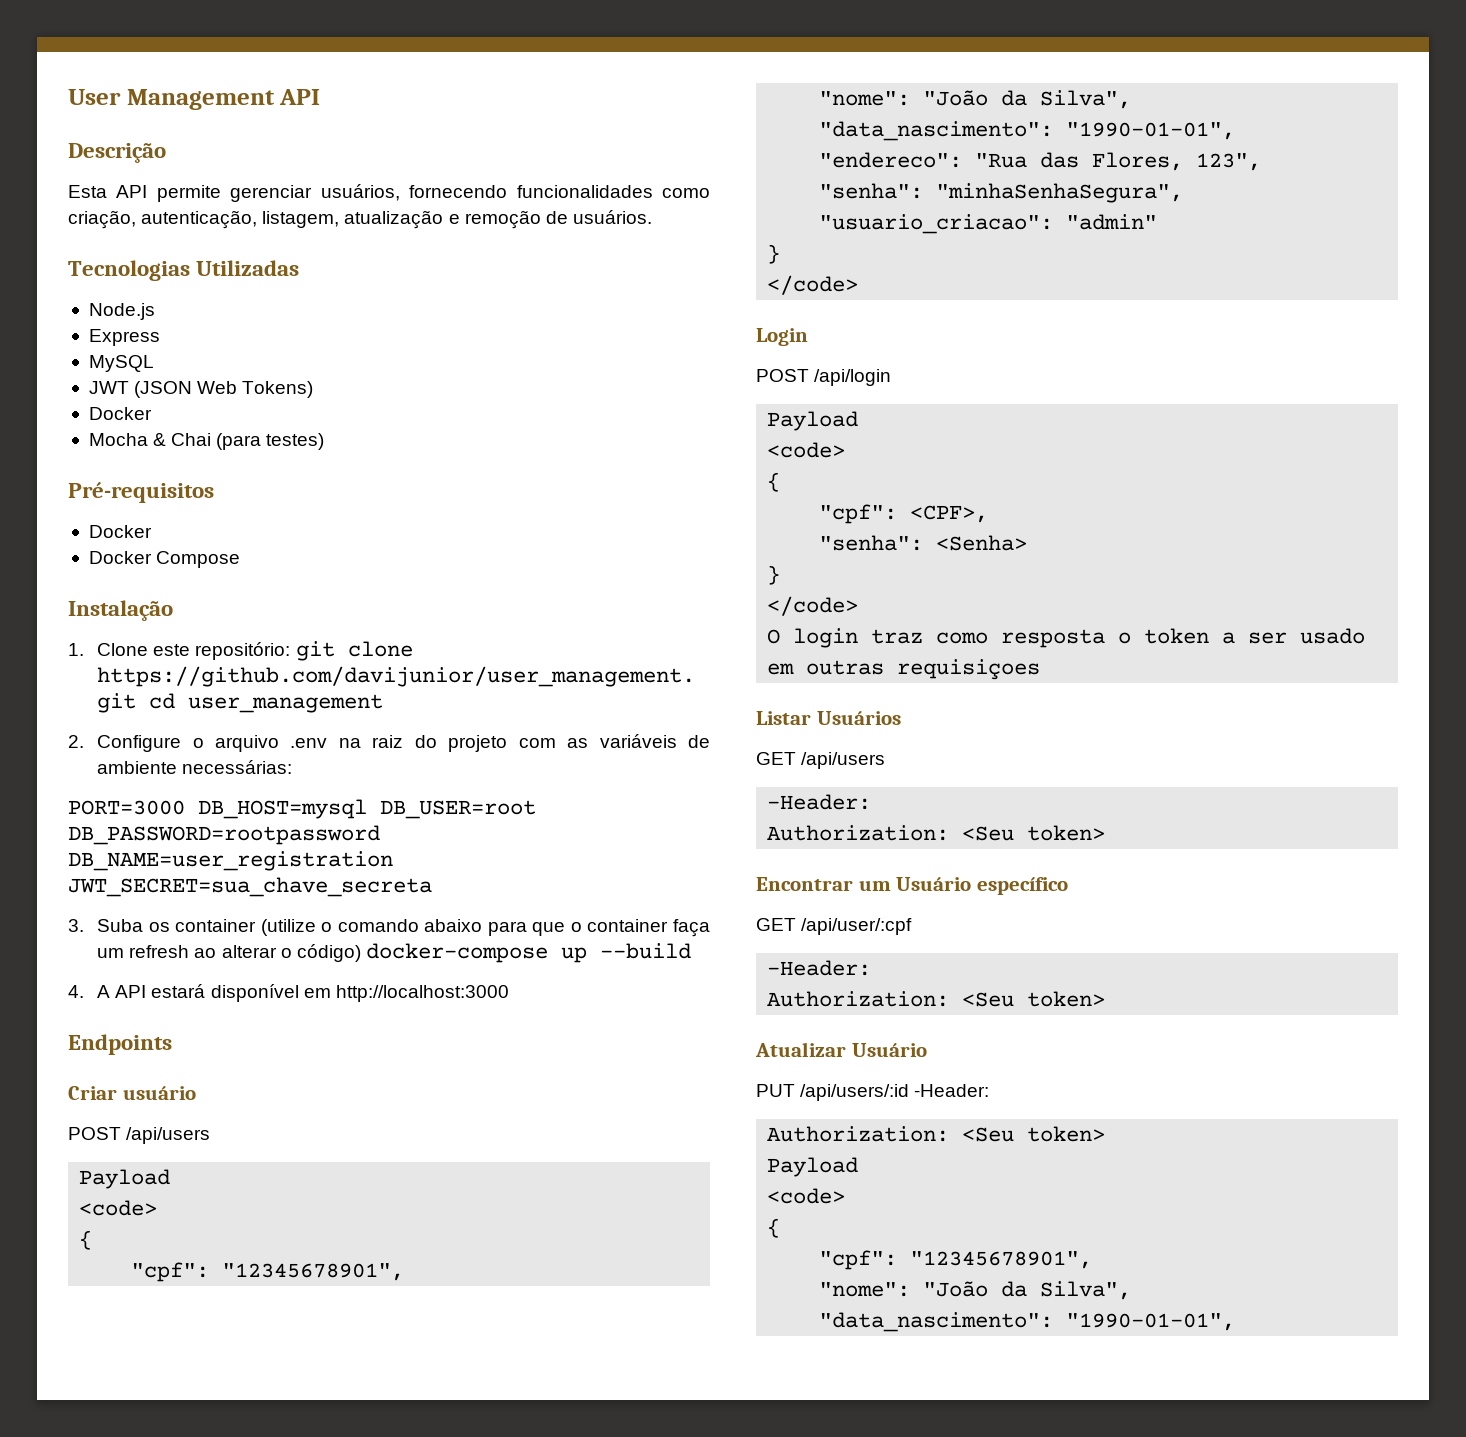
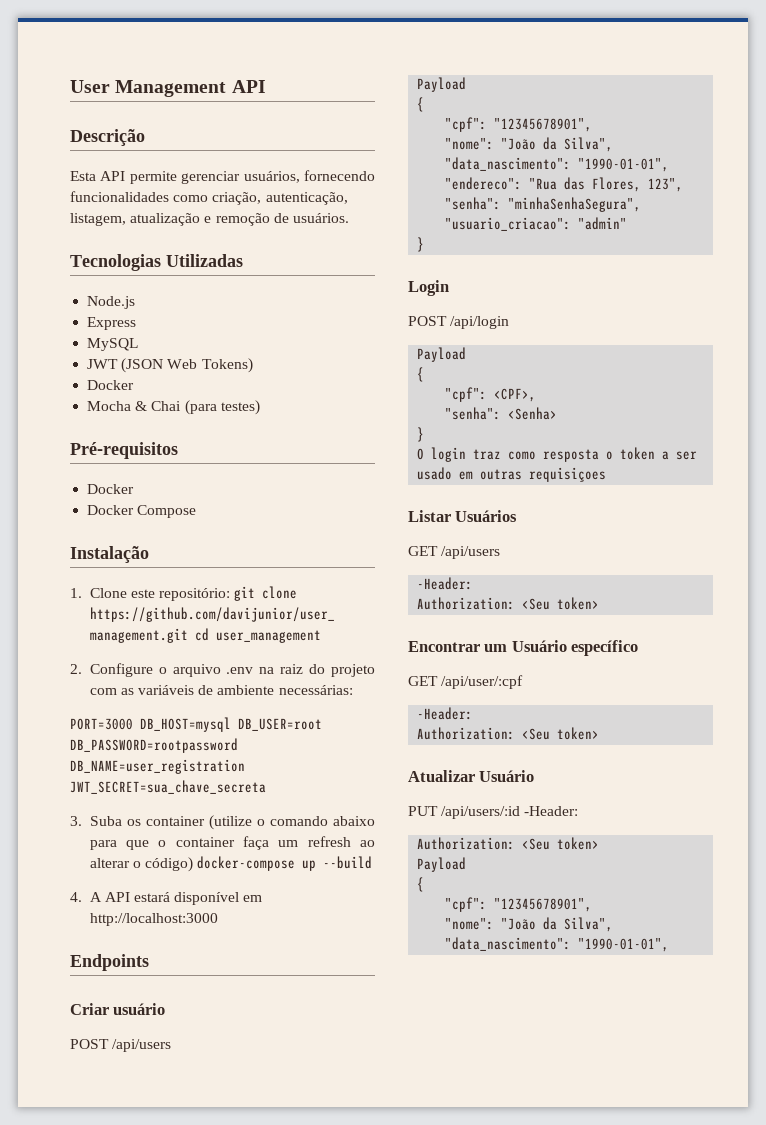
[79,1200,158,1216] // <code> -> (467, 84) none
[767,275,859,295] // </code> -> (425, 244) none
[767,442,846,458] // <code> -> (467, 354) none
[767,596,859,616] // </code> -> (425, 434) none
[767,1188,846,1204] // <code> -> (467, 864) none

